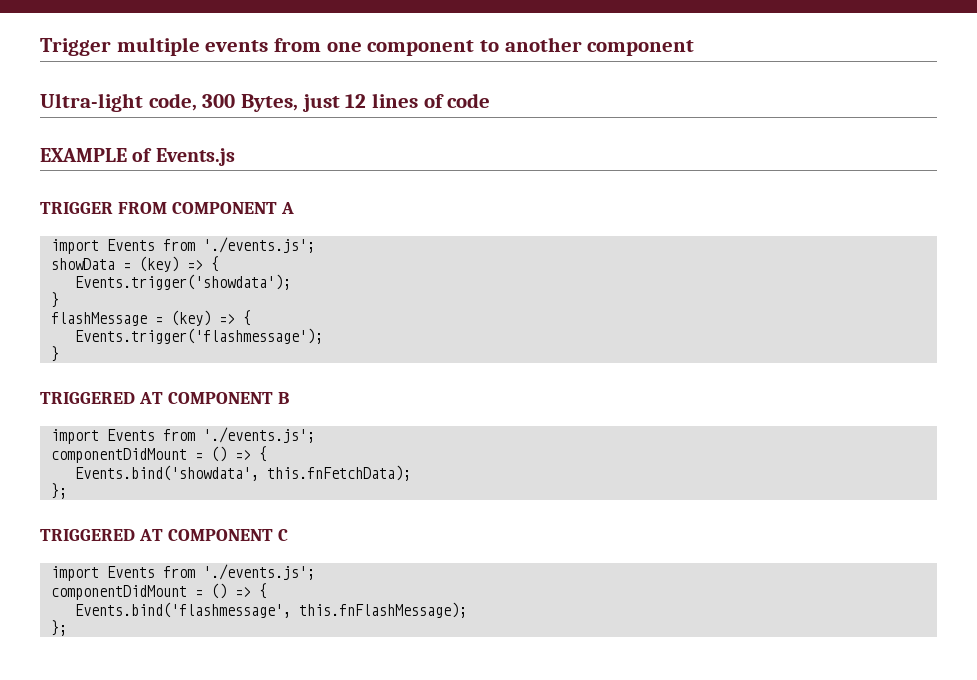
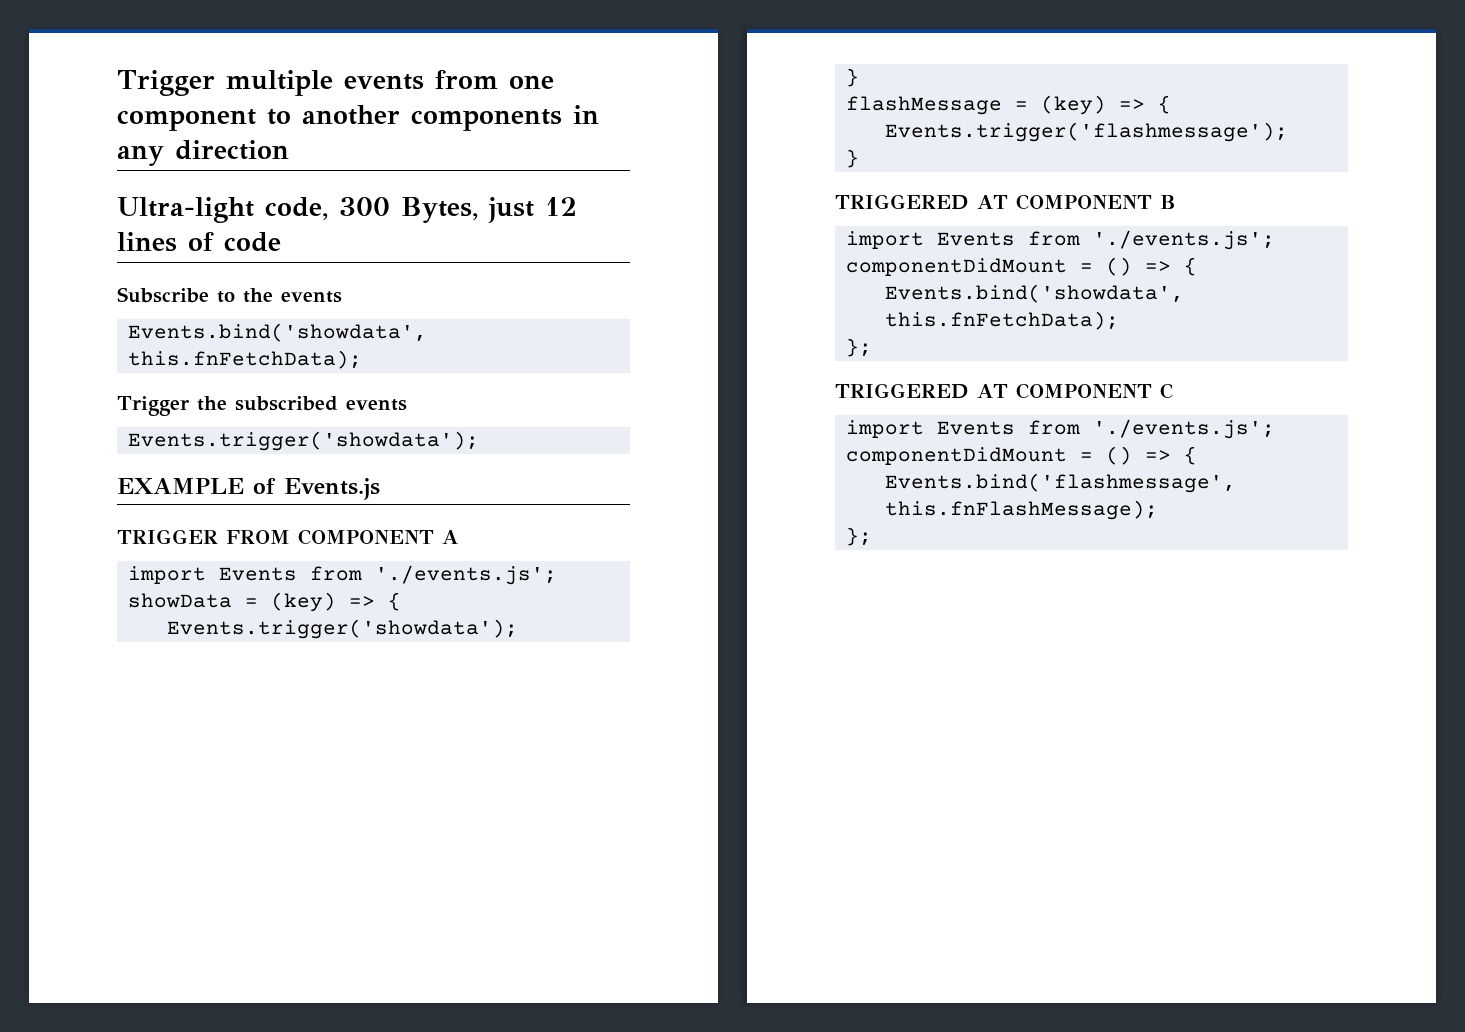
[587,40,695,56] component -> [411,105,599,131] [117,140,289,166] components in any direction
(491, 100) none -> [117,287,342,303] [127,323,427,342] [127,350,362,369] [117,396,407,416] [127,431,479,451] // Subscribe to the events // Events.bind('showdata', this.fnFetchData); // Trigger the subscribed events // Events.trigger('showdata');

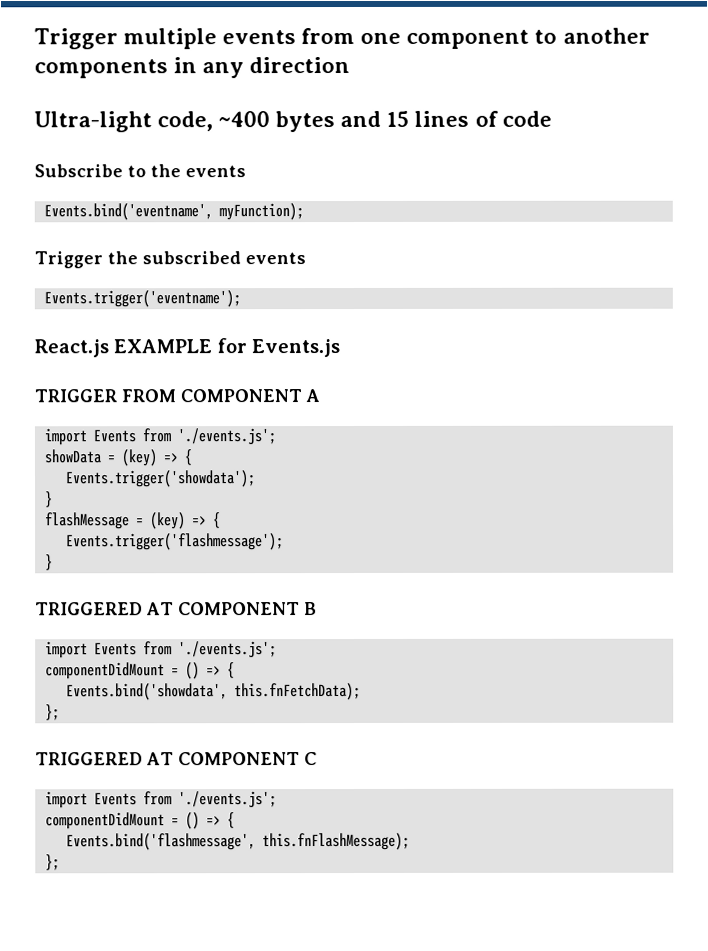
[339,197,577,223] 300 Bytes, just 12 -> [218,110,410,133] ~400 bytes and 15
[127,323,427,342] [127,350,362,369] Events.bind('showdata', this.fnFetchData); -> [43,203,304,221] Events.bind('eventname', myFunction);
[127,431,479,451] [117,478,276,494] Events.trigger('showdata'); // EXAMPLE of -> [43,290,241,308] [34,338,247,358] Events.trigger('eventname'); // React.js EXAMPLE for

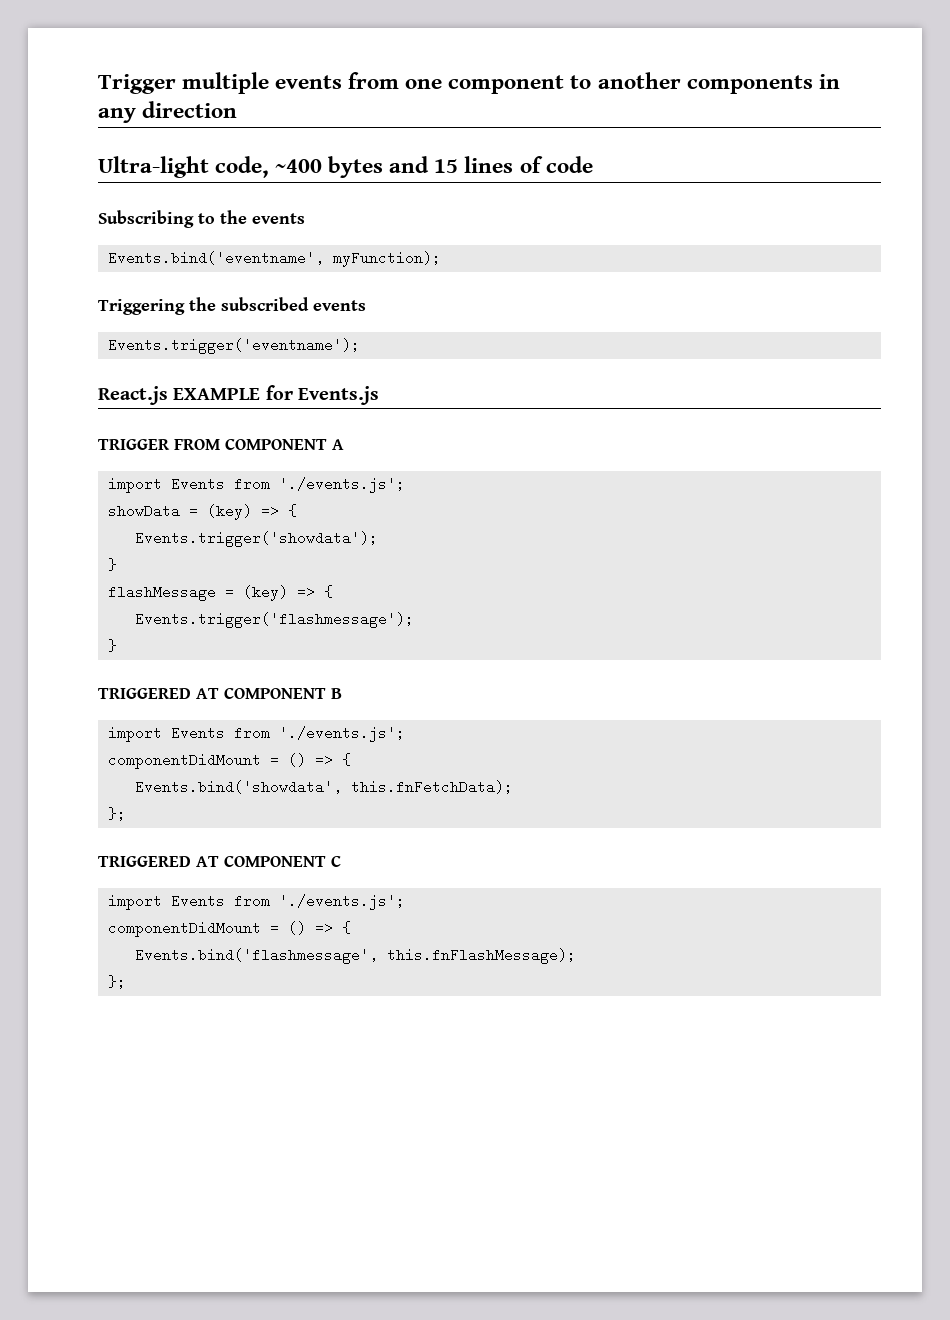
[34,164,123,178] Subscribe -> [98,210,194,228] Subscribing
[34,251,103,269] Trigger -> [98,299,185,315] Triggering

